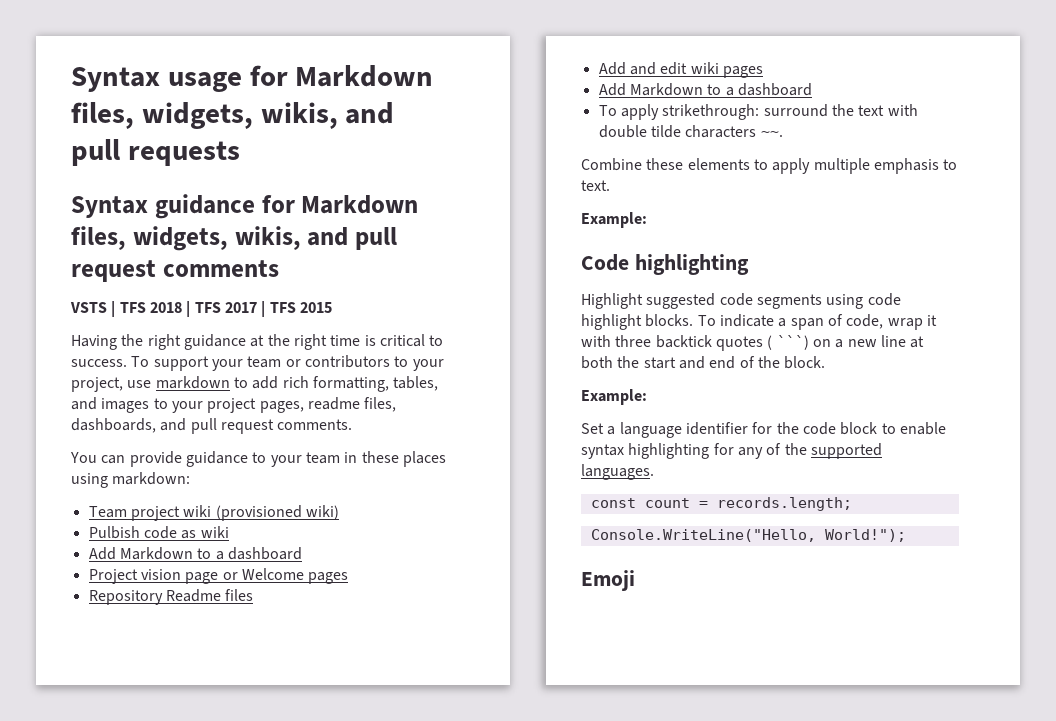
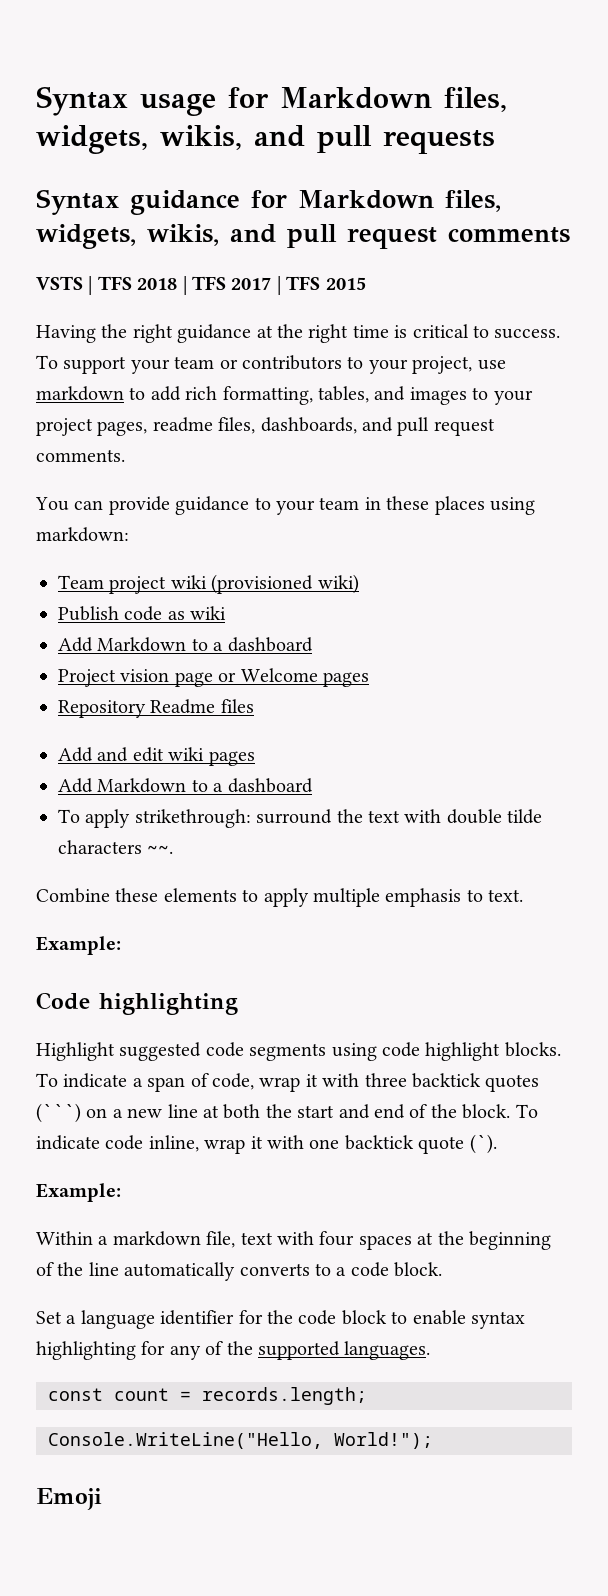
[88,526,140,539] Pulbish -> [58,606,119,621] Publish
[767,335,809,350] ( ```) -> [36,1103,81,1123] (```)
[581,389,647,405] // Example: -> [515,1104,538,1118] [36,1134,497,1154] [36,1183,121,1202] [36,1231,551,1250] [36,1262,443,1281] To indicate code inline, wrap it with one backtick quote (`). // Example: // Within a markdown file, text with four spaces at the beginning of the line automatically converts to a code block.

